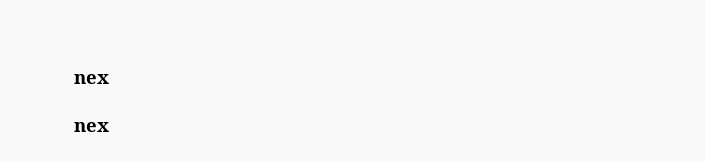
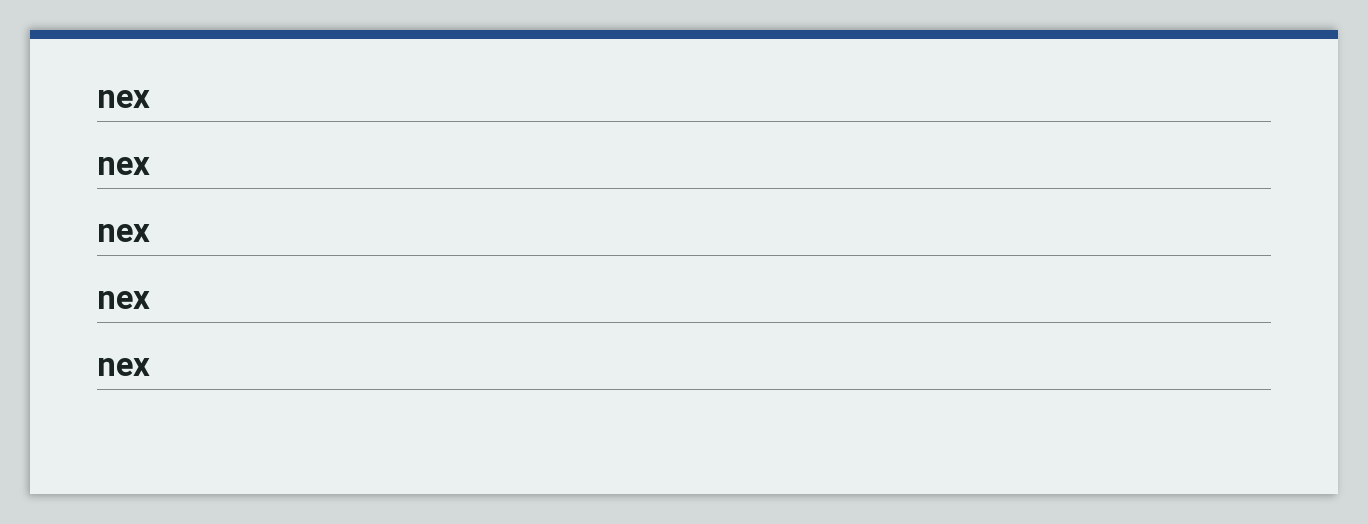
[74,74,109,84] [74,122,109,132] nex // nex -> [97,90,150,108] [97,157,150,175] [97,224,150,242] [97,291,150,309] [97,358,150,376] nex // nex // nex // nex // nex

